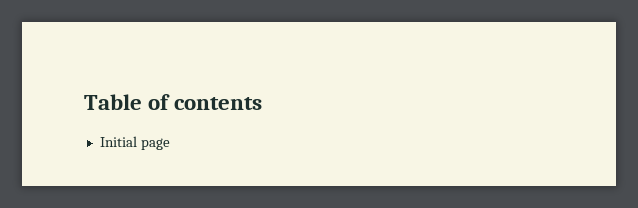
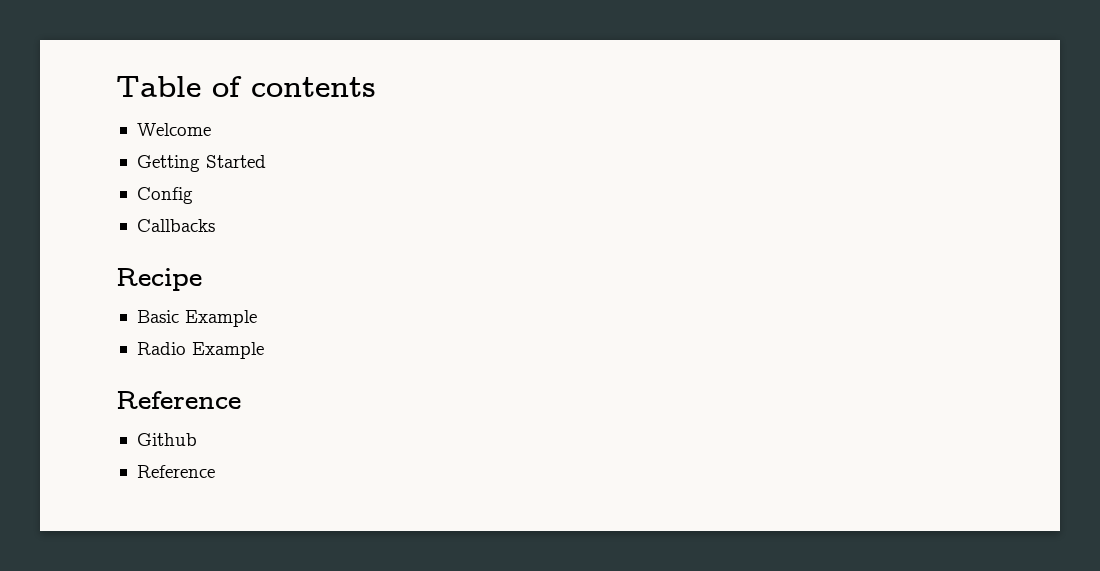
[99,136,170,150] Initial page -> [136,123,211,136] [136,155,266,172] [136,187,193,204] [136,219,215,232] [116,268,202,291] [136,310,257,327] [136,342,264,359] [116,391,241,409] [136,433,197,446] [136,465,215,478] Welcome // Getting Started // Config // Callbacks // Recipe // Basic Example // Radio Example // Reference // Github // Reference

